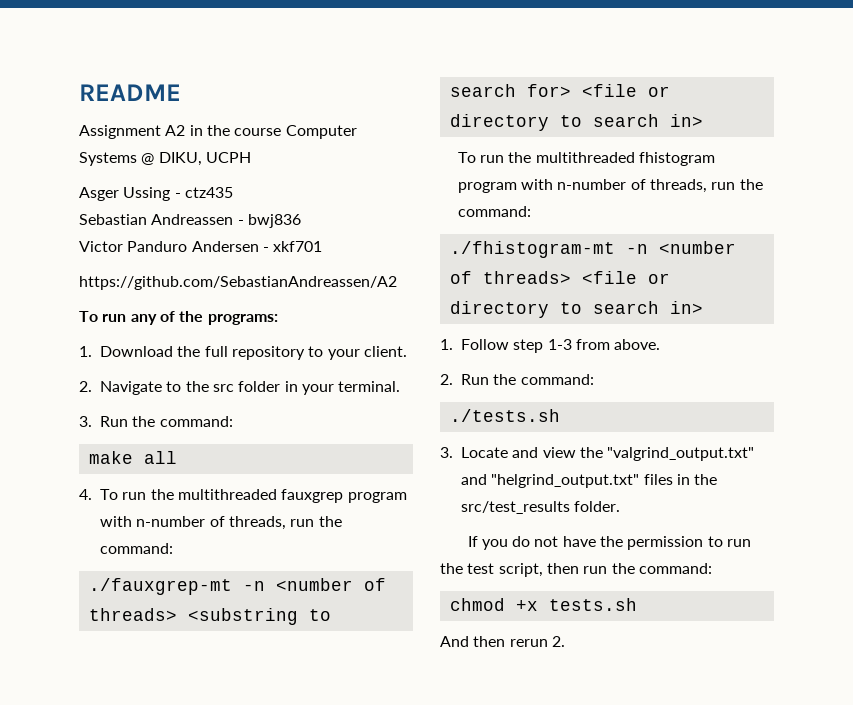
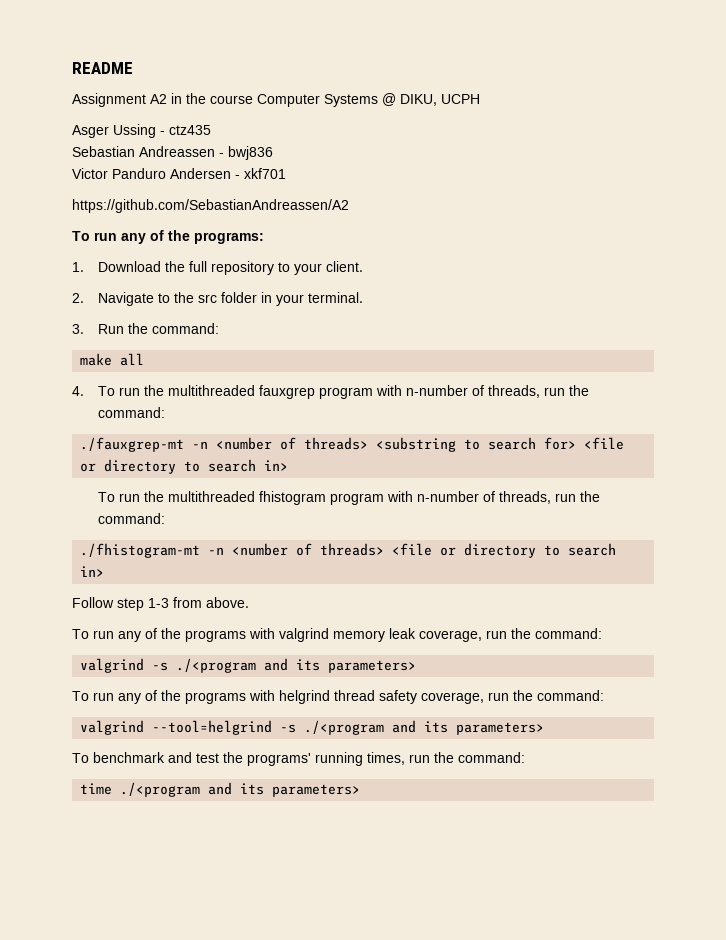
[440,339,453,350] 1. -> (105, 571) none
[440,374,594,385] [449,409,560,422] [440,447,755,461] [461,474,718,488] [461,501,621,514] [467,536,752,550] [440,563,712,577] [449,598,637,611] [440,636,565,647] 2. Run the command: // ./tests.sh // 3. Locate and view the "valgrind_output.txt" and "helgrind_output.txt" files in the src/test_results folder. // If you do not have the permission to run the test script, then run the command: // chmod +x tests.sh // And then rerun 2. -> [72,628,602,642] [80,658,417,673] [72,690,604,704] [80,720,545,735] [72,752,525,766] [80,782,361,797] To run any of the programs with valgrind memory leak coverage, run the command: // valgrind -s ./<program and its parameters> // To run any of the programs with helgrind thread safety coverage, run the command: // valgrind --tool=helgrind -s ./<program and its parameters> // To benchmark and test the programs' running times, run the command: // time ./<program and its parameters>

